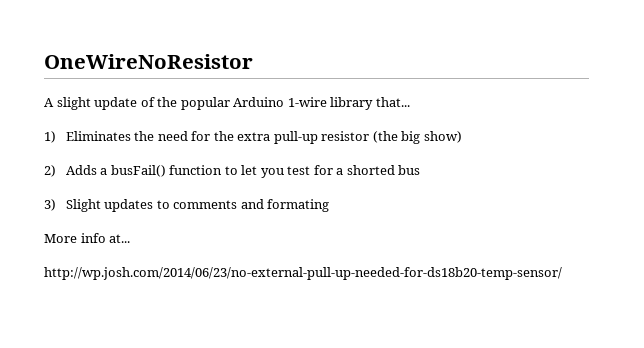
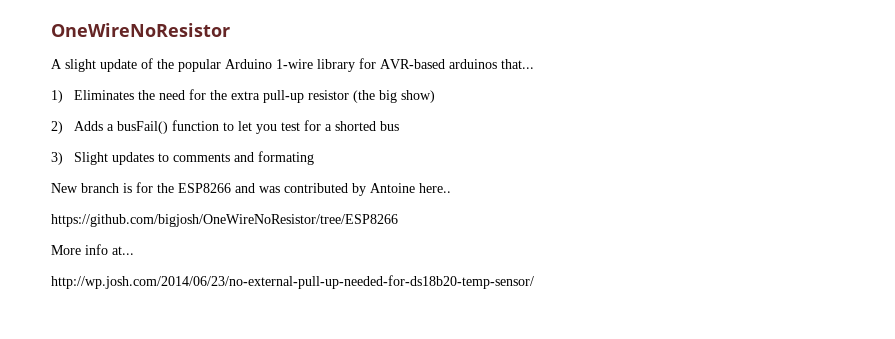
(374, 103) none -> [359,58,497,69] for AVR-based arduinos
(330, 205) none -> [51,182,451,196] [51,214,398,227] // New branch is for the ESP8266 and was contributed by Antoine here.. // https://github.com/bigjosh/OneWireNoResistor/tree/ESP8266

